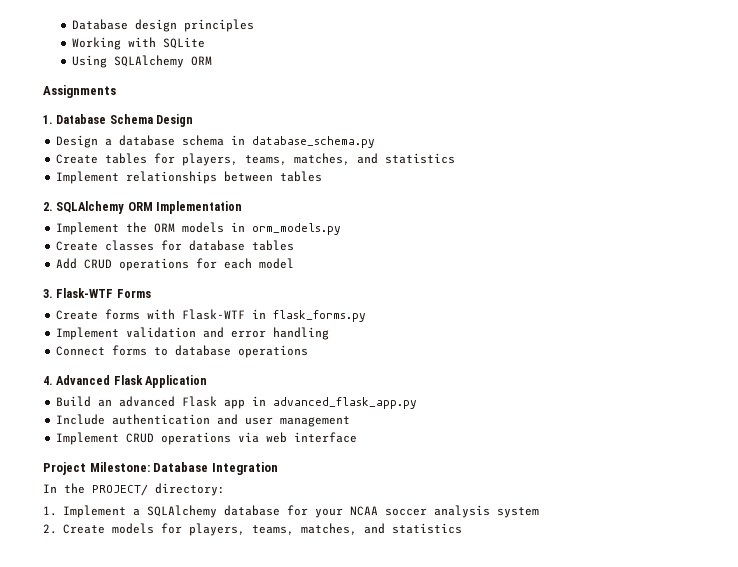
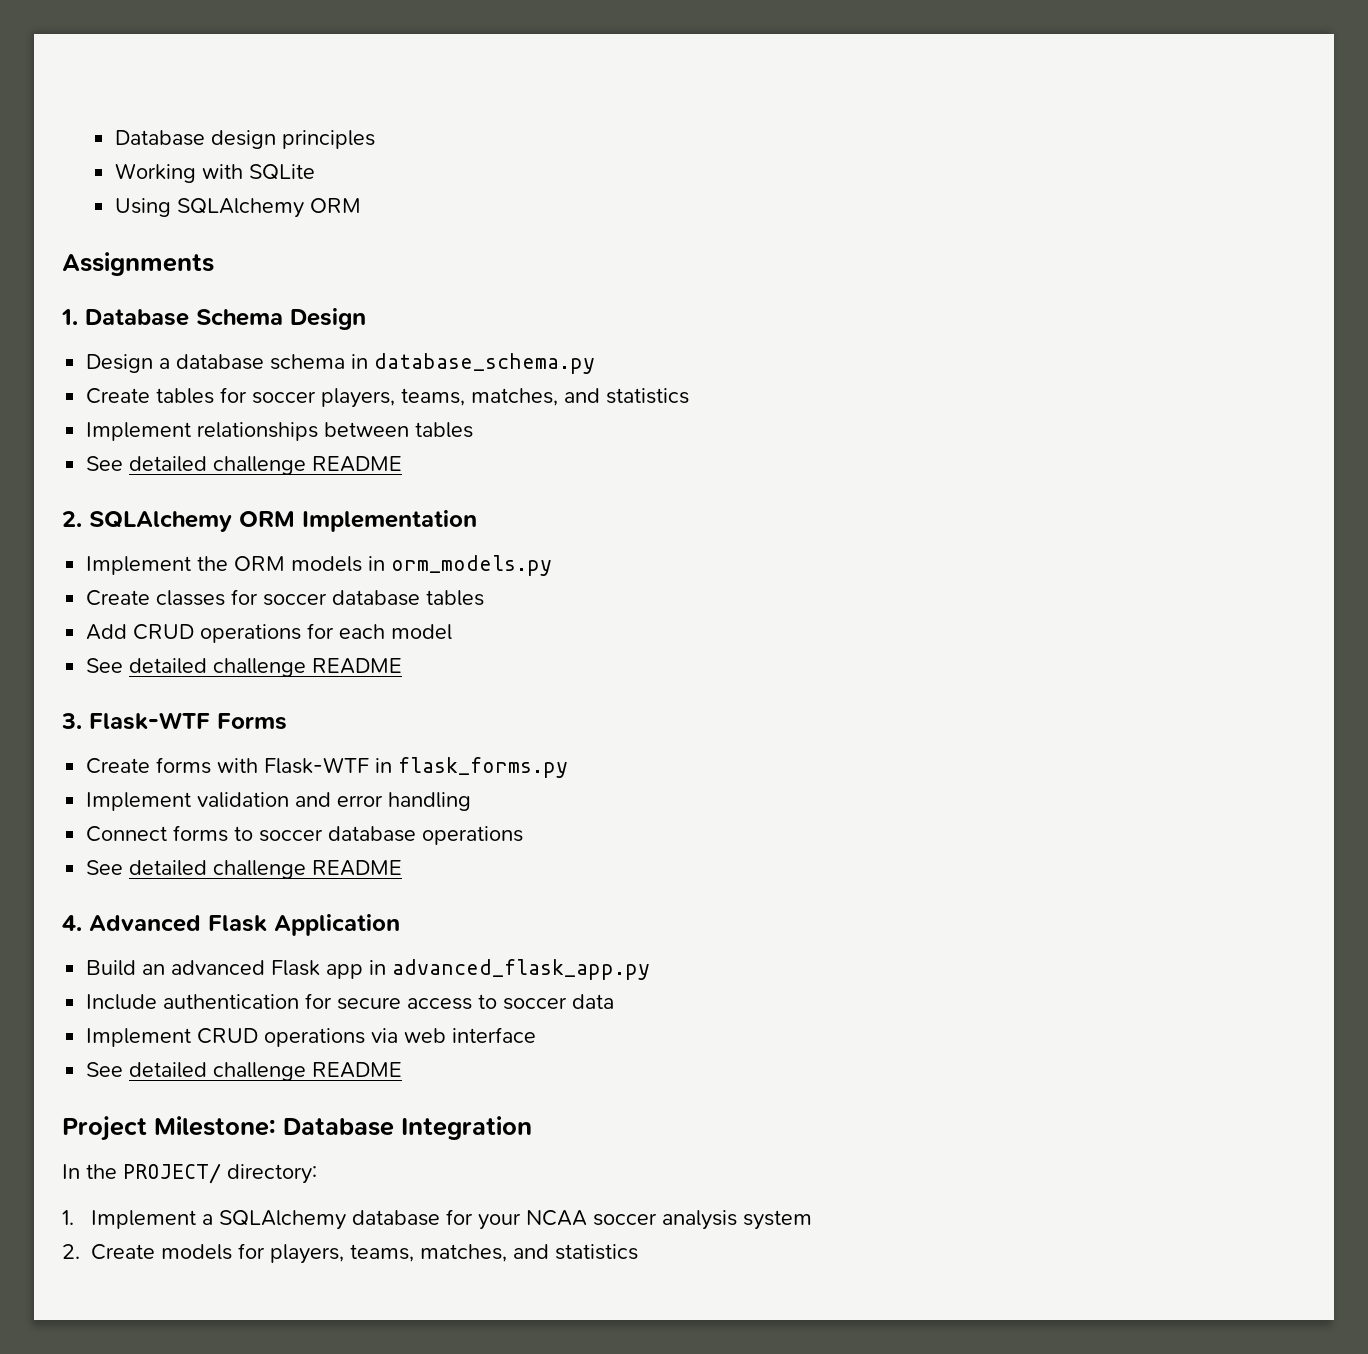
(176, 158) none -> [252,391,317,404] soccer
(323, 176) none -> [86,456,403,475] // See detailed challenge README
(183, 245) none -> [263,593,328,606] soccer
(295, 263) none -> [86,658,403,677] // See detailed challenge README
(169, 351) none -> [259,829,324,842] soccer
(309, 351) none -> [86,860,403,879] // See detailed challenge README
[217,414,351,427] and user management -> [305,993,615,1010] for secure access to soccer data
(358, 437) none -> [86,1062,403,1081] // See detailed challenge README

